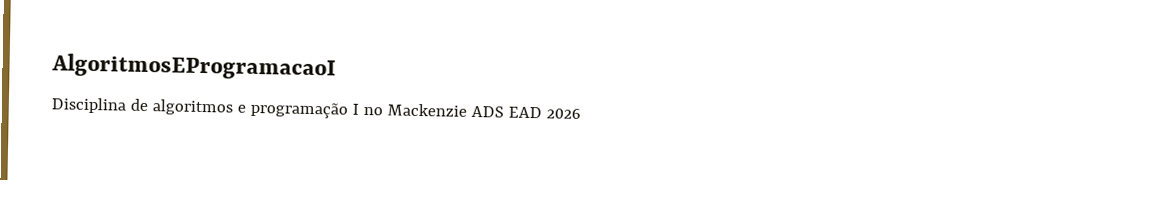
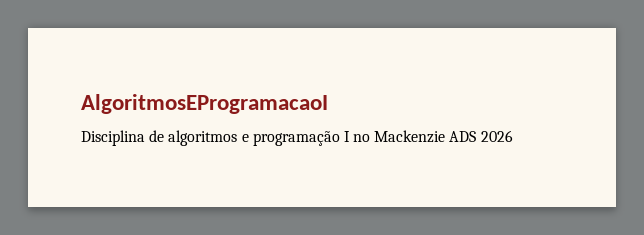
[507,106,542,119] EAD -> (477, 136) none

